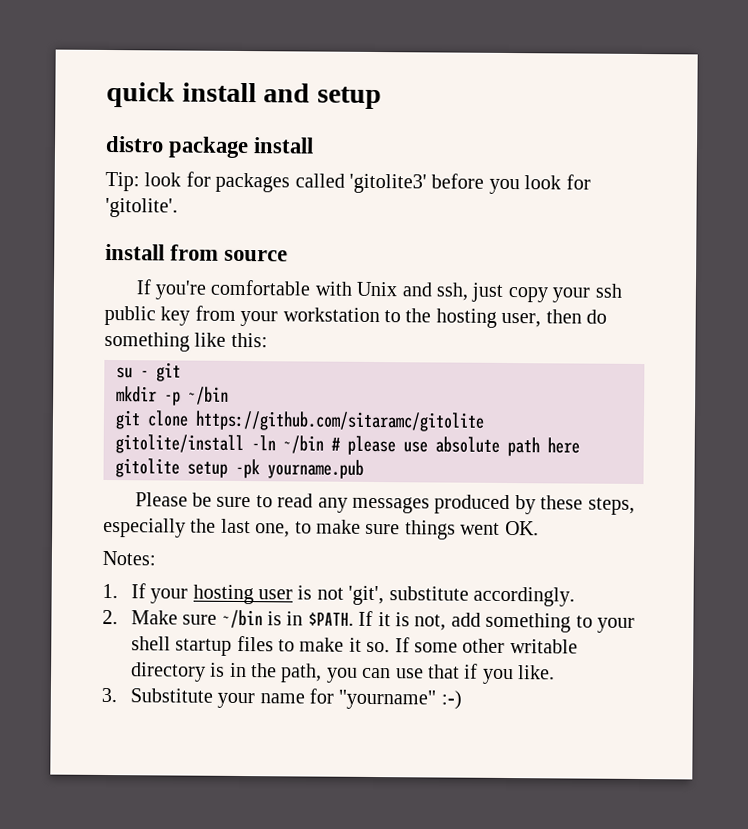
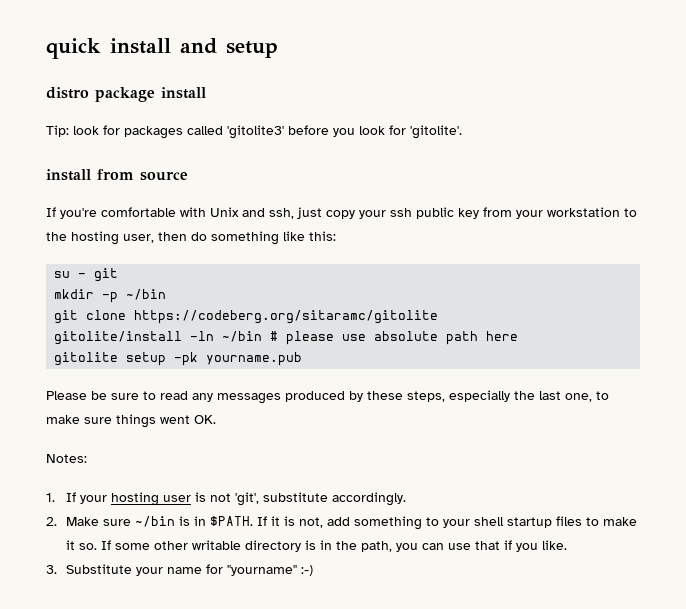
[195,410,485,432] https://github.com/sitaramc/gitolite -> [134,310,439,324] https://codeberg.org/sitaramc/gitolite

